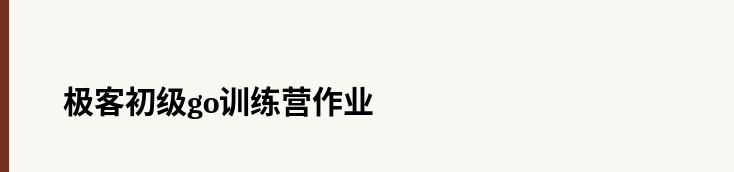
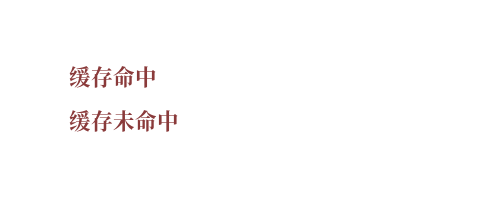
[63,86,374,119] 极客初级go训练营作业 -> [69,66,157,88] [69,110,179,132] 缓存命中 // 缓存未命中

